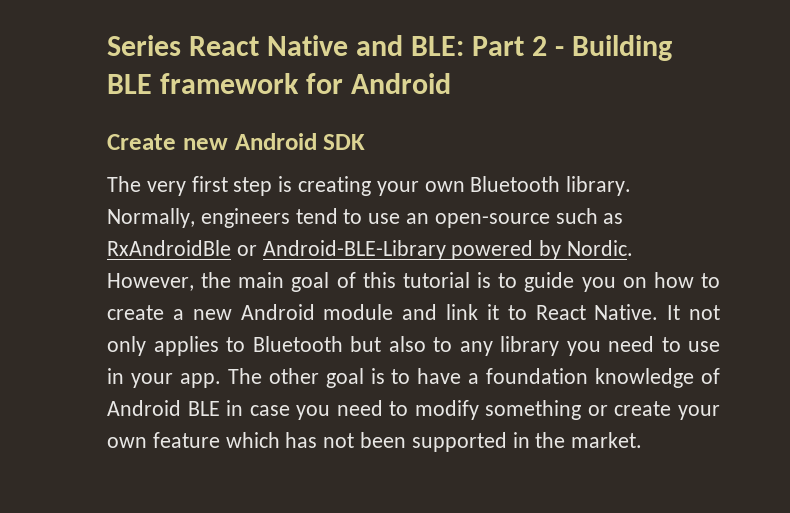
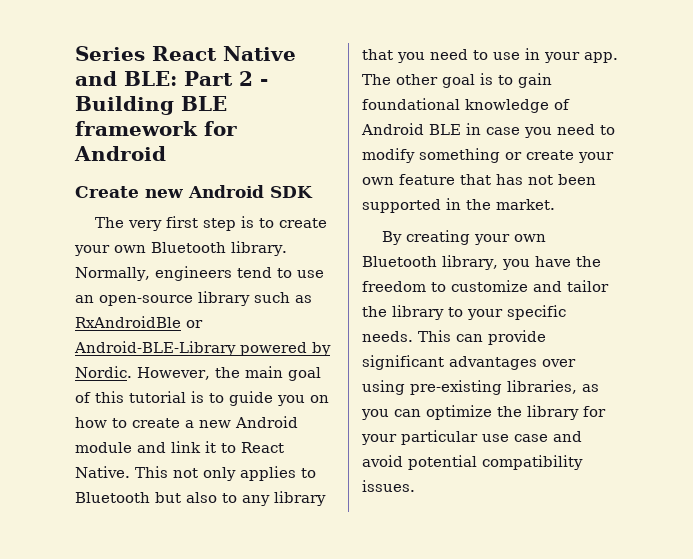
[298,176,372,196] creating -> [259,218,328,228] to create
(550, 220) none -> [198,291,250,306] library
[667,305,681,320] It -> [135,466,168,478] This
(559, 346) none -> [362,49,393,60] that
[417,368,589,384] have a foundation -> [518,73,552,88] [362,98,460,110] gain foundational
[225,432,280,448] which -> [460,174,491,185] that
(643, 440) none -> [382,230,547,245] [362,255,601,270] [362,280,609,292] [362,305,566,320] [362,330,546,345] [362,355,576,370] [362,380,599,395] [361,405,606,420] [361,430,582,445] [362,455,583,470] [362,480,415,492] // By creating your own Bluetooth library, you have the freedom to customize and tailor the library to your specific needs. This can provide significant advantages over using pre-existing libraries, as you can optimize the library for your particular use case and avoid potential compatibility issues.

